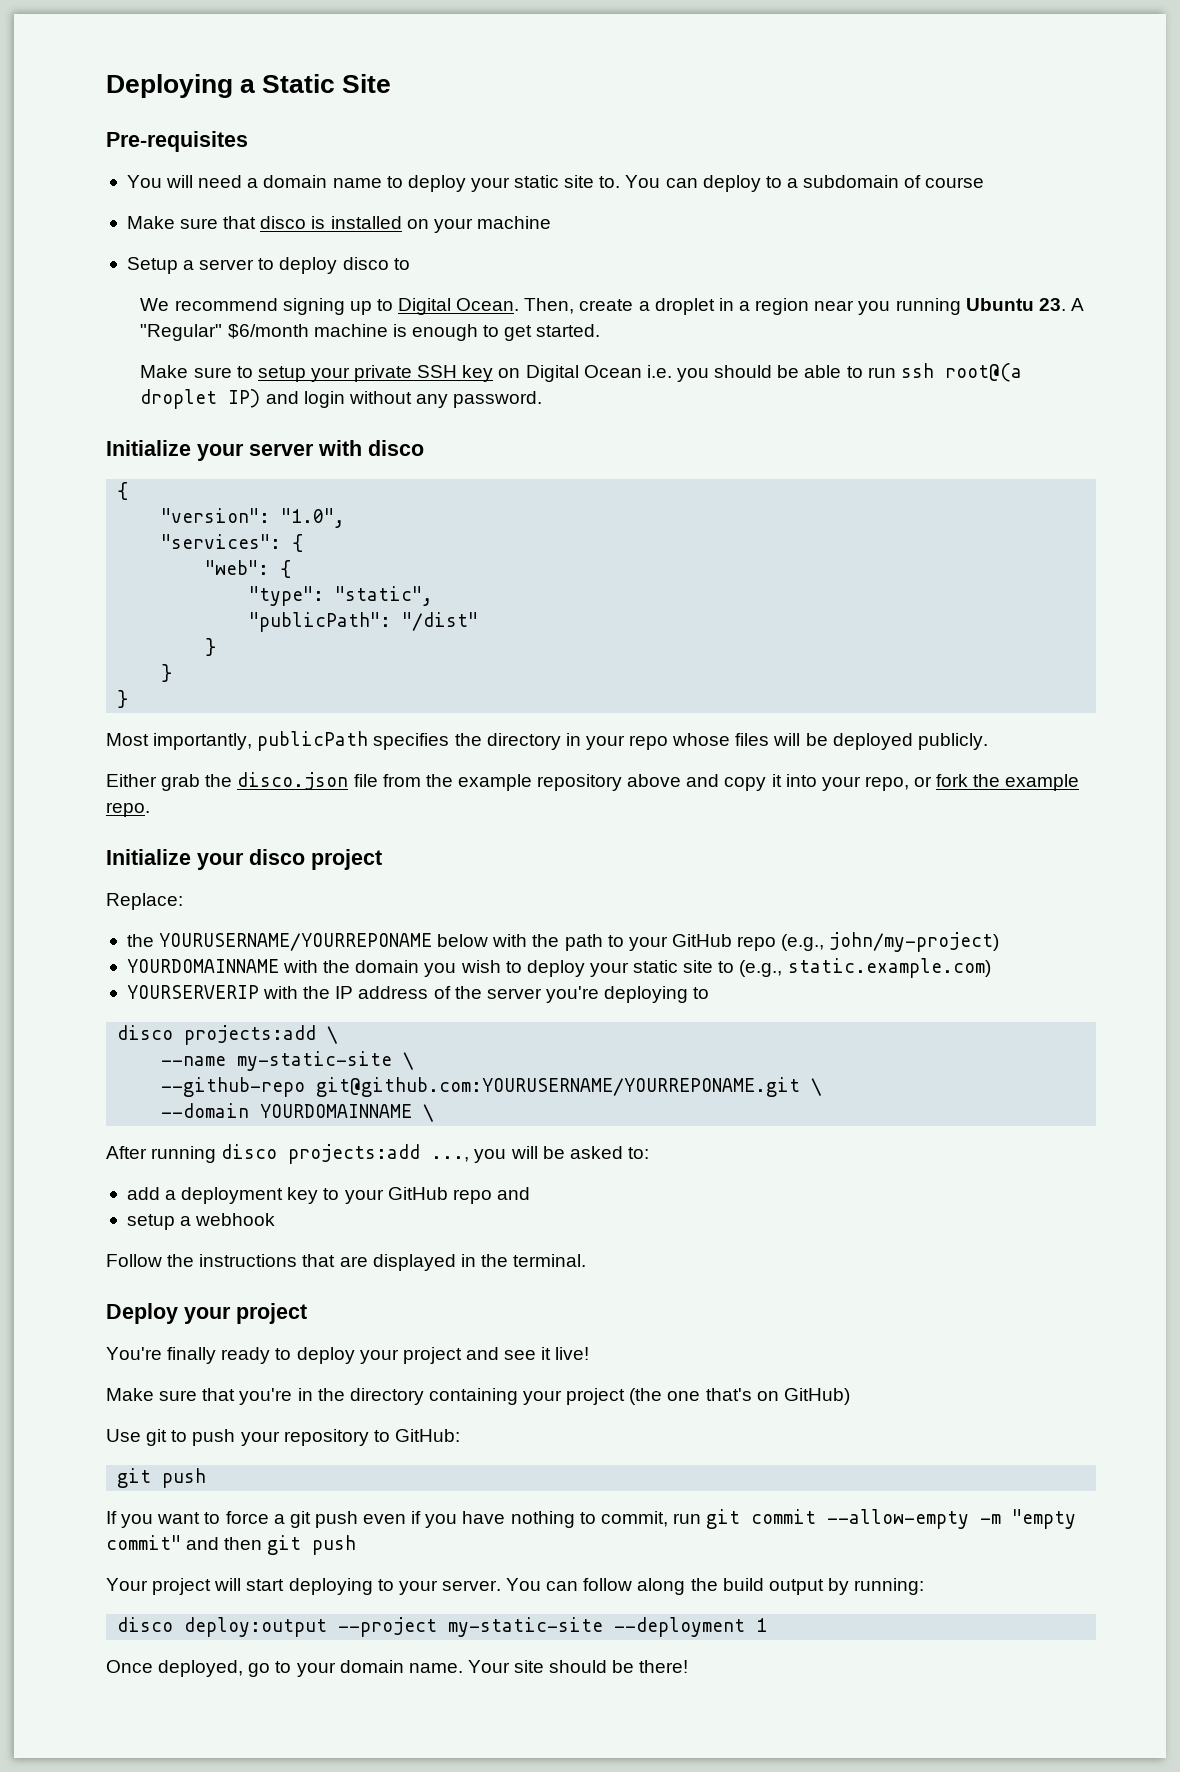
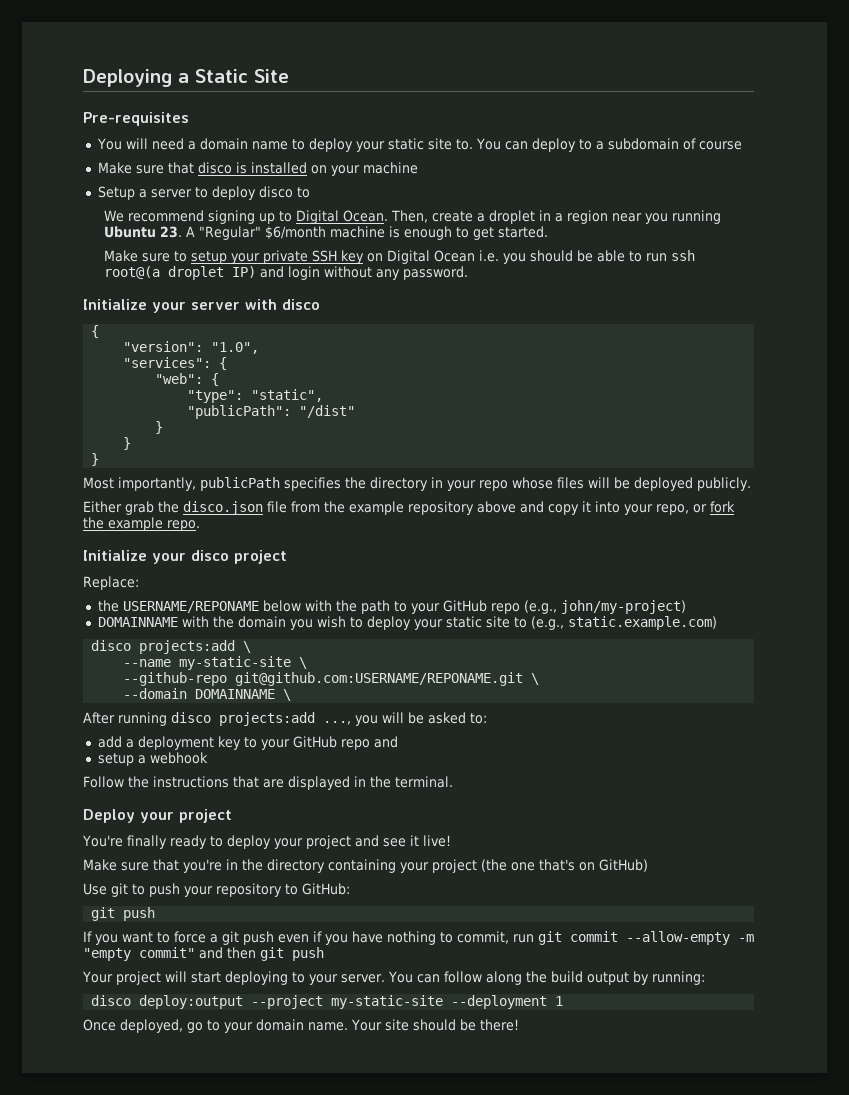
[159,933,433,951] YOURUSERNAME/YOURREPONAME -> [122,601,259,613] USERNAME/REPONAME
[126,959,279,973] YOURDOMAINNAME -> [97,617,178,627] DOMAINNAME
[126,985,710,1003] // YOURSERVERIP with the IP address of the server you're deploying to -> (717, 623) none
[316,1077,801,1097] git@github.com:YOURUSERNAME/YOURREPONAME.git -> [235,672,524,686] git@github.com:USERNAME/REPONAME.git
[260,1104,413,1118] YOURDOMAINNAME -> [195,689,276,699] DOMAINNAME

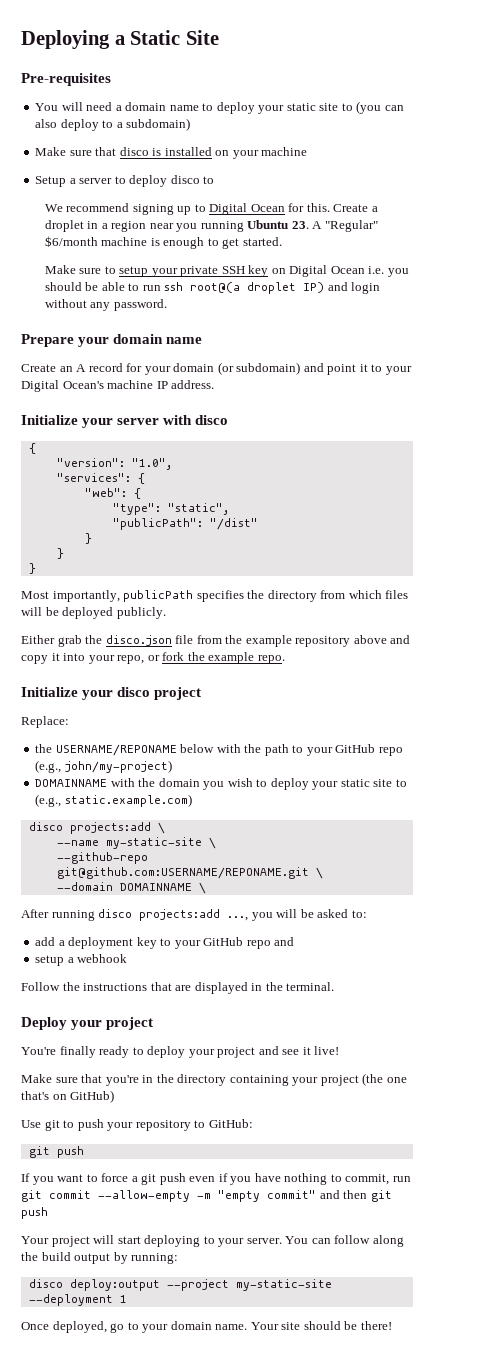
[455,138,742,152] to. You can deploy to a subdomain of course -> [341,101,404,114] [35,118,191,131] to (you can also deploy to a subdomain)
[342,210,473,223] Ocean. Then, create -> [250,203,369,212] Ocean for this. Create
(468, 273) none -> [21,334,203,347] [21,362,412,375] [21,380,215,392] // Prepare your domain name // Create an A record for your domain (or subdomain) and point it to your Digital Ocean's machine IP address.
[431,477,553,491] in your repo whose -> [320,590,382,599] from which

